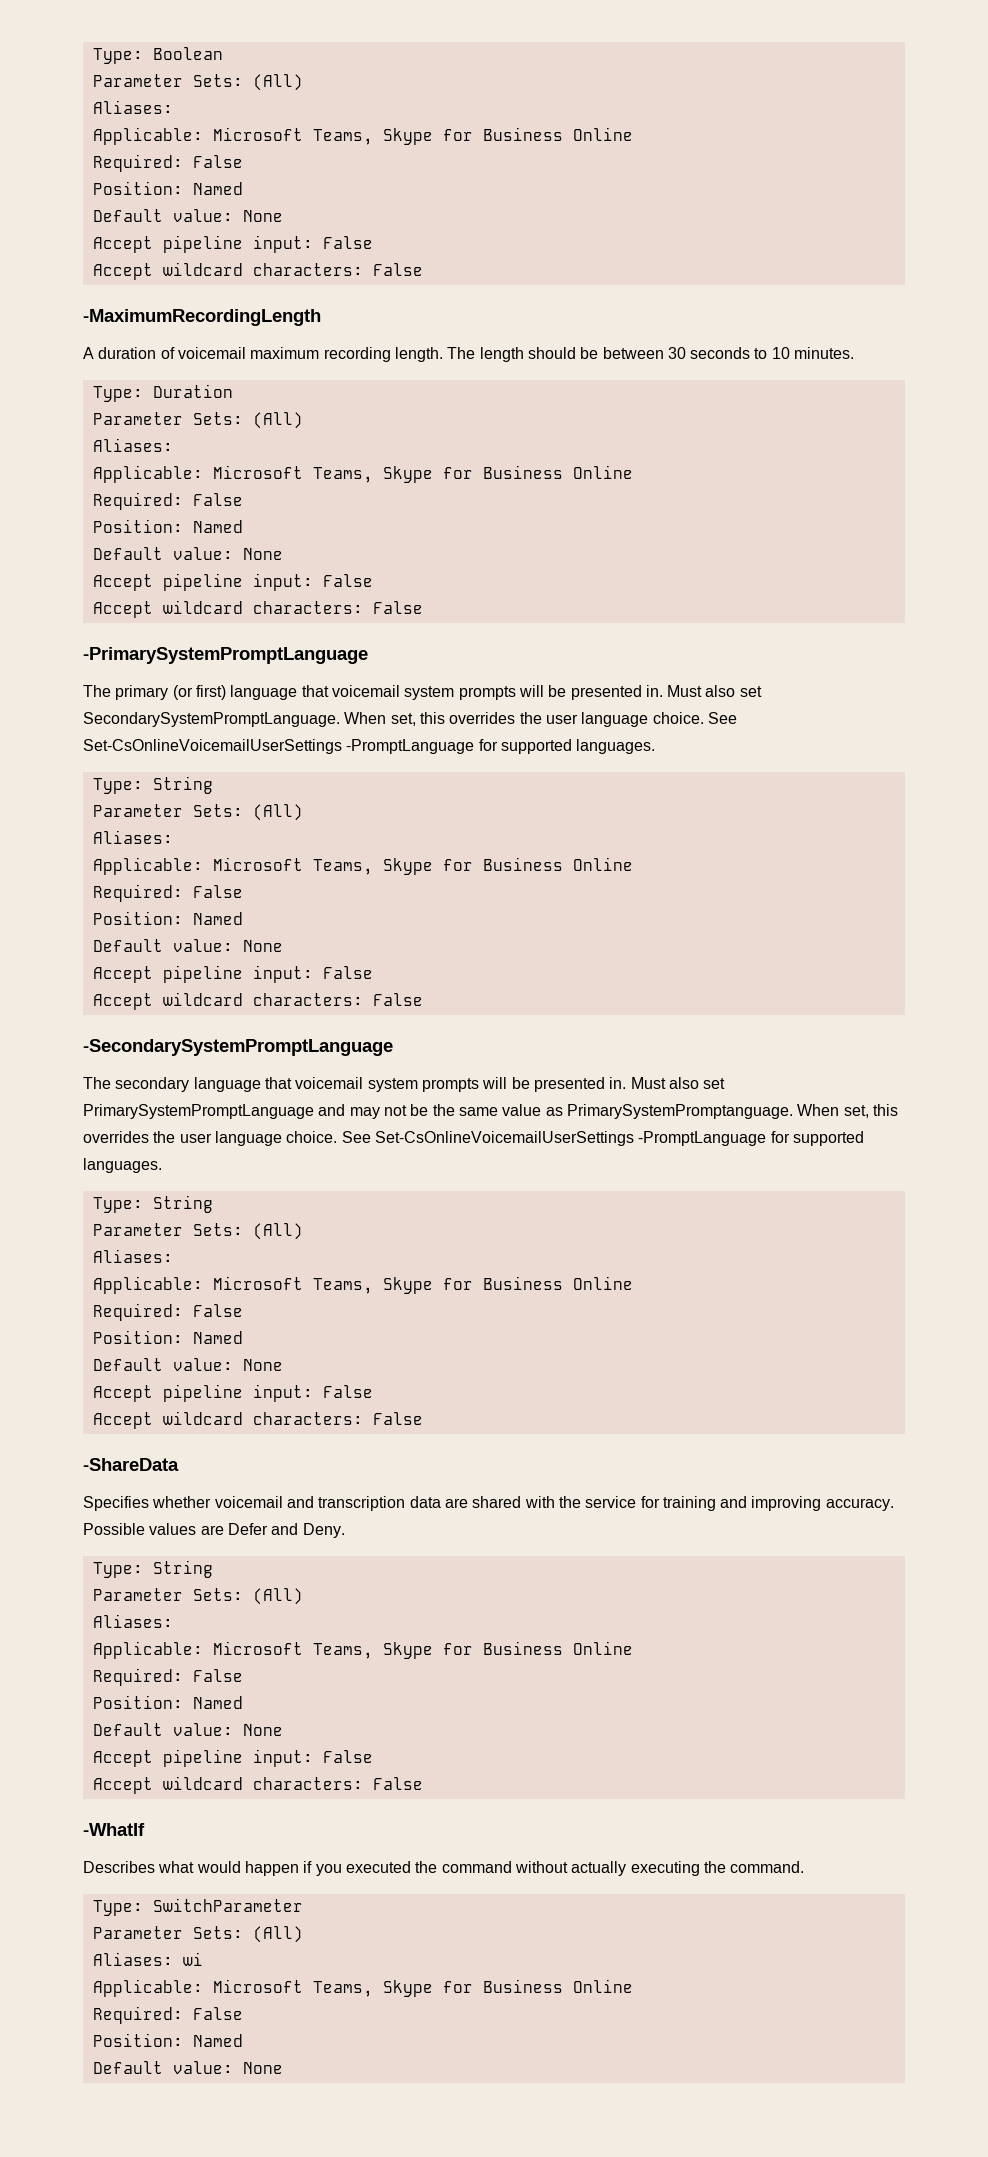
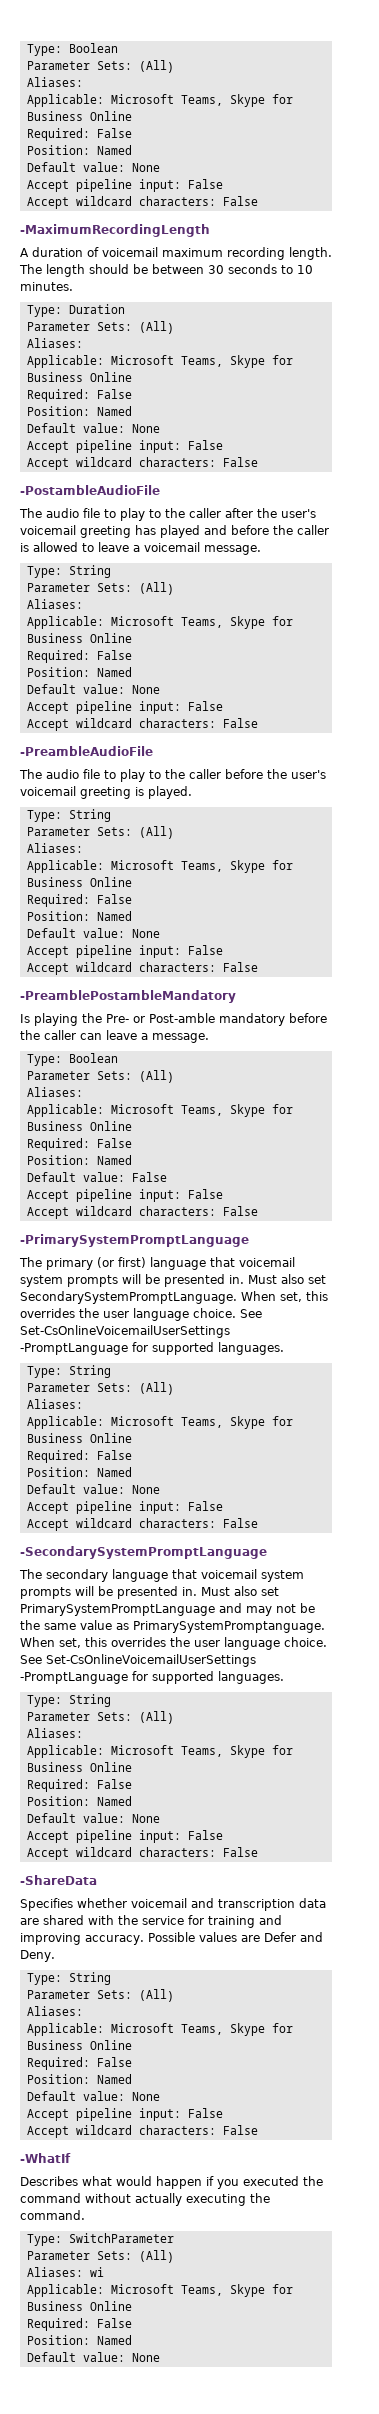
(423, 607) none -> [20,485,160,495] [19,508,316,521] [20,525,329,538] [20,542,261,555] [26,565,111,578] [26,582,174,595] [26,599,83,609] [26,616,293,629] [26,633,132,643] [26,650,132,663] [26,667,132,677] [26,684,160,694] [26,701,223,714] [26,718,258,731] [20,746,153,756] [19,769,326,782] [20,786,192,799] [26,809,111,822] [26,826,174,839] [26,843,83,853] [26,860,293,873] [26,877,132,887] [26,894,132,907] [26,911,132,921] [26,928,160,938] [26,945,223,958] [26,962,258,975] [20,990,236,1003] [20,1013,327,1026] [20,1030,209,1043] [26,1053,118,1066] [26,1070,174,1083] [26,1087,83,1097] [26,1104,293,1117] [26,1121,132,1131] [26,1138,132,1151] [26,1155,132,1165] [26,1172,167,1182] [26,1189,223,1202] [26,1206,258,1219] // -PostambleAudioFile // The audio file to play to the caller after the user's voicemail greeting has played and before the caller is allowed to leave a voicemail message. // Type: String // Parameter Sets: (All) // Aliases: // Applicable: Microsoft Teams, Skype for Business Online // Required: False // Position: Named // Default value: None // Accept pipeline input: False // Accept wildcard characters: False // -PreambleAudioFile // The audio file to play to the caller before the user's voicemail greeting is played. // Type: String // Parameter Sets: (All) // Aliases: // Applicable: Microsoft Teams, Skype for Business Online // Required: False // Position: Named // Default value: None // Accept pipeline input: False // Accept wildcard characters: False // -PreamblePostambleMandatory // Is playing the Pre- or Post-amble mandatory before the caller can leave a message. // Type: Boolean // Parameter Sets: (All) // Aliases: // Applicable: Microsoft Teams, Skype for Business Online // Required: False // Position: Named // Default value: False // Accept pipeline input: False // Accept wildcard characters: False

